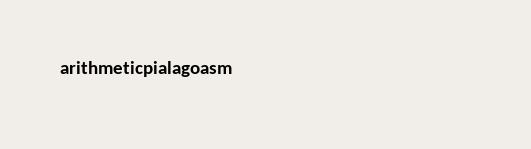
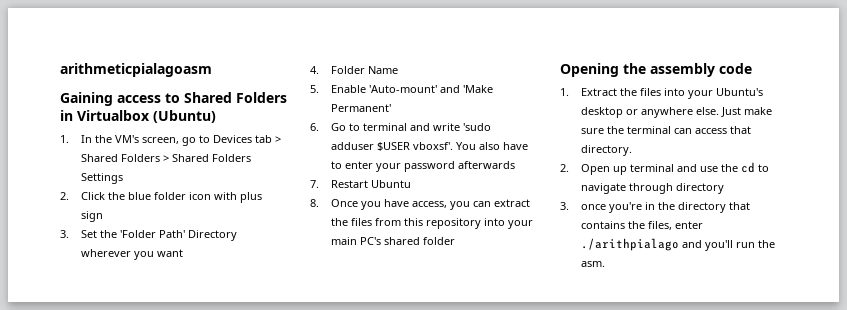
(232, 69) none -> [60,92,287,106] [60,110,216,123] [60,135,282,146] [81,154,252,162] [81,173,124,184] [60,192,263,203] [81,211,104,222] [60,230,238,241] [81,249,184,260] [310,66,399,74] [310,85,494,93] [331,104,392,112] [310,123,492,131] [331,142,529,151] [331,161,516,172] [310,180,412,188] [310,199,531,210] [331,218,534,229] [331,237,456,245] [560,63,752,77] [560,88,764,99] [581,107,773,118] [581,126,752,134] [581,145,633,156] [560,162,770,175] [581,183,725,194] [560,202,751,213] [581,221,704,230] [581,238,776,251] [581,261,606,267] // Gaining access to Shared Folders in Virtualbox (Ubuntu) // 1. In the VM's screen, go to Devices tab > Shared Folders > Shared Folders Settings // 2. Click the blue folder icon with plus sign // 3. Set the 'Folder Path' Directory wherever you want // 4. Folder Name // 5. Enable 'Auto-mount' and 'Make Permanent' // 6. Go to terminal and write 'sudo adduser $USER vboxsf'. You also have to enter your password afterwards // 7. Restart Ubuntu // 8. Once you have access, you can extract the files from this repository into your main PC's shared folder // Opening the assembly code // 1. Extract the files into your Ubuntu's desktop or anywhere else. Just make sure the terminal can access that directory. // 2. Open up terminal and use the cd to navigate through directory // 3. once you're in the directory that contains the files, enter ./arithpialago and you'll run the asm.

